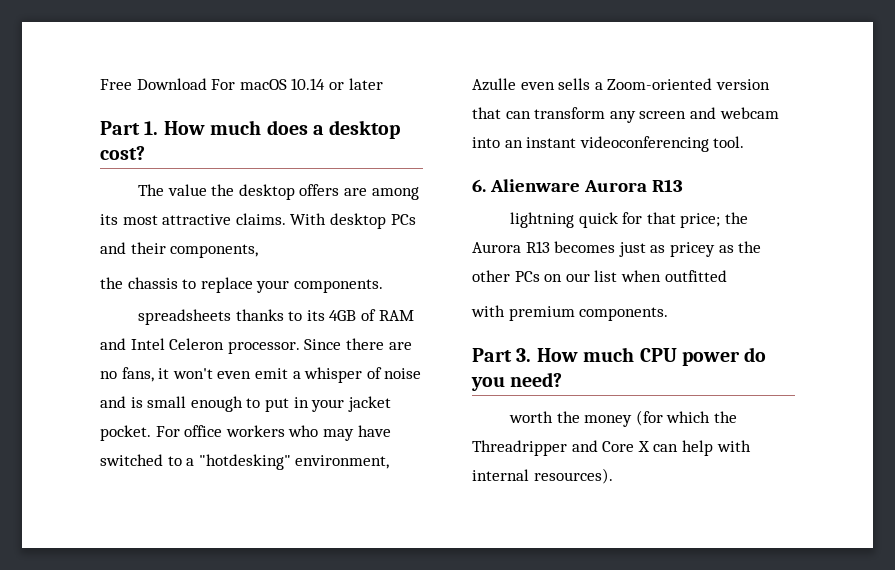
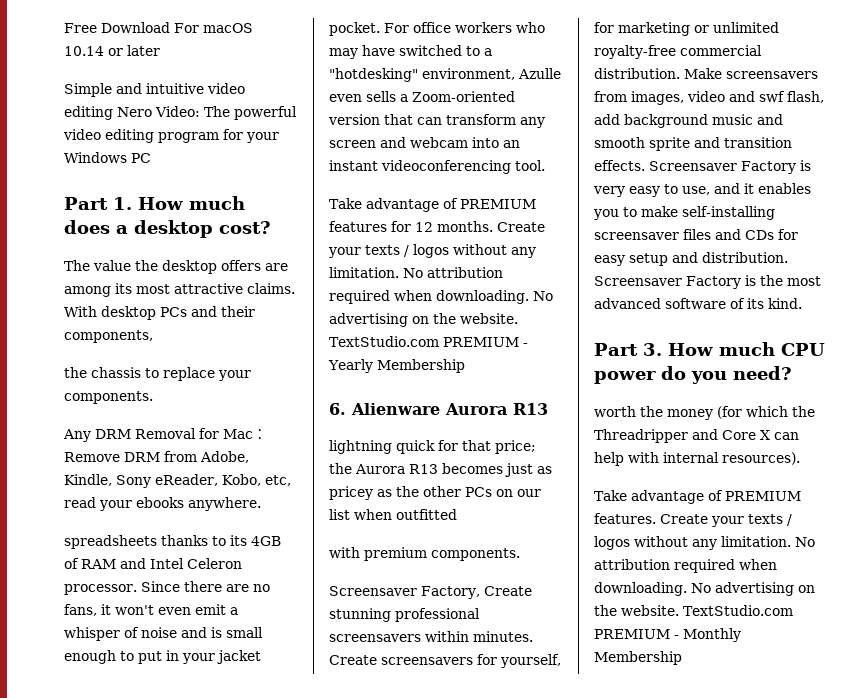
(383, 84) none -> [64,83,245,97] [64,106,297,120] [63,129,279,143] [64,152,151,163] // Simple and intuitive video editing Nero Video: The powerful video editing program for your Windows PC
(383, 286) none -> [63,428,267,442] [64,451,249,463] [64,474,291,488] [64,497,261,511] // Any DRM Removal for Mac：Remove DRM from Adobe, Kindle, Sony eReader, Kobo, etc, read your ebooks anywhere.
(745, 142) none -> [329,198,536,212] [329,221,545,232] [328,244,536,258] [329,267,503,278] [329,290,553,304] [329,313,518,327] [329,336,528,347] [328,359,465,373] // Take advantage of PREMIUM features for 12 months. Create your texts / logos without any limitation. No attribution required when downloading. No advertising on the website. TextStudio.com PREMIUM - Yearly Membership
(669, 314) none -> [329,586,532,599] [329,608,480,622] [329,631,533,642] [329,654,561,668] [594,22,779,36] [594,45,762,59] [594,68,818,79] [594,91,824,105] [594,114,783,128] [594,137,792,151] [594,160,811,174] [593,183,811,197] [593,206,775,220] [594,229,798,240] [594,252,788,266] [594,275,821,289] [594,298,802,309] // Screensaver Factory, Create stunning professional screensavers within minutes. Create screensavers for yourself, for marketing or unlimited royalty-free commercial distribution. Make screensavers from images, video and swf flash, add background music and smooth sprite and transition effects. Screensaver Factory is very easy to use, and it enables you to make self-installing screensaver files and CDs for easy setup and distribution. Screensaver Factory is the most advanced software of its kind.
(613, 476) none -> [594,490,801,504] [594,513,792,527] [594,536,815,550] [594,559,777,573] [594,582,815,596] [594,605,793,616] [594,628,741,642] [594,651,682,665] // Take advantage of PREMIUM features. Create your texts / logos without any limitation. No attribution required when downloading. No advertising on the website. TextStudio.com PREMIUM - Monthly Membership

